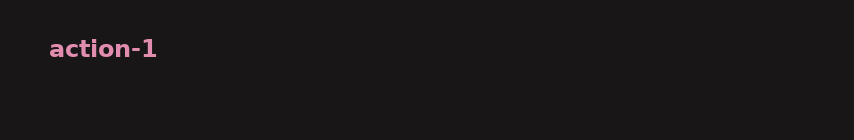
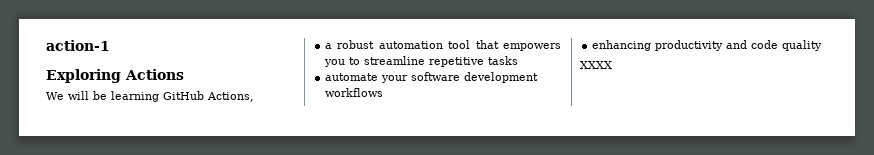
(158, 48) none -> [46,69,184,83] [46,91,254,102] [325,40,561,51] [324,56,519,67] [325,72,539,83] [325,88,384,97] [592,40,823,51] [580,61,612,69] // Exploring Actions // We will be learning GitHub Actions, // a robust automation tool that empowers you to streamline repetitive tasks // automate your software development workflows // enhancing productivity and code quality // XXXX

